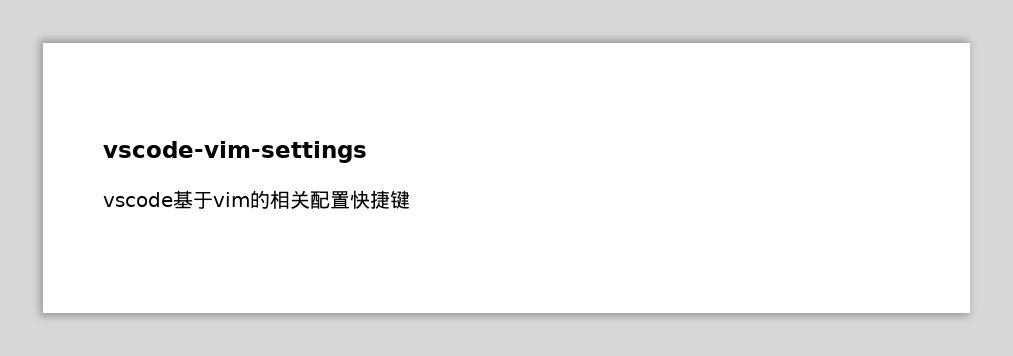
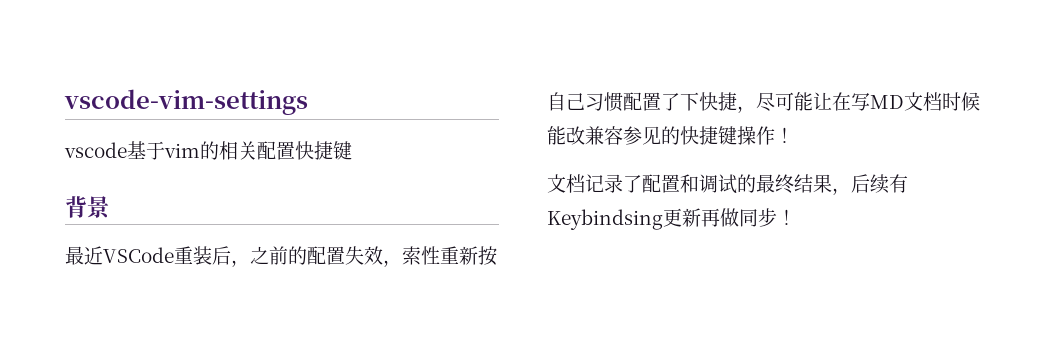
(410, 199) none -> [65,196,110,219] [65,246,497,267] [547,92,980,113] [547,126,794,145] [547,174,908,195] [547,208,796,230] // 背景 // 最近VSCode重装后，之前的配置失效，索性重新按自己习惯配置了下快捷，尽可能让在写MD文档时候能改兼容参见的快捷键操作！ // 文档记录了配置和调试的最终结果，后续有Keybindsing更新再做同步！

